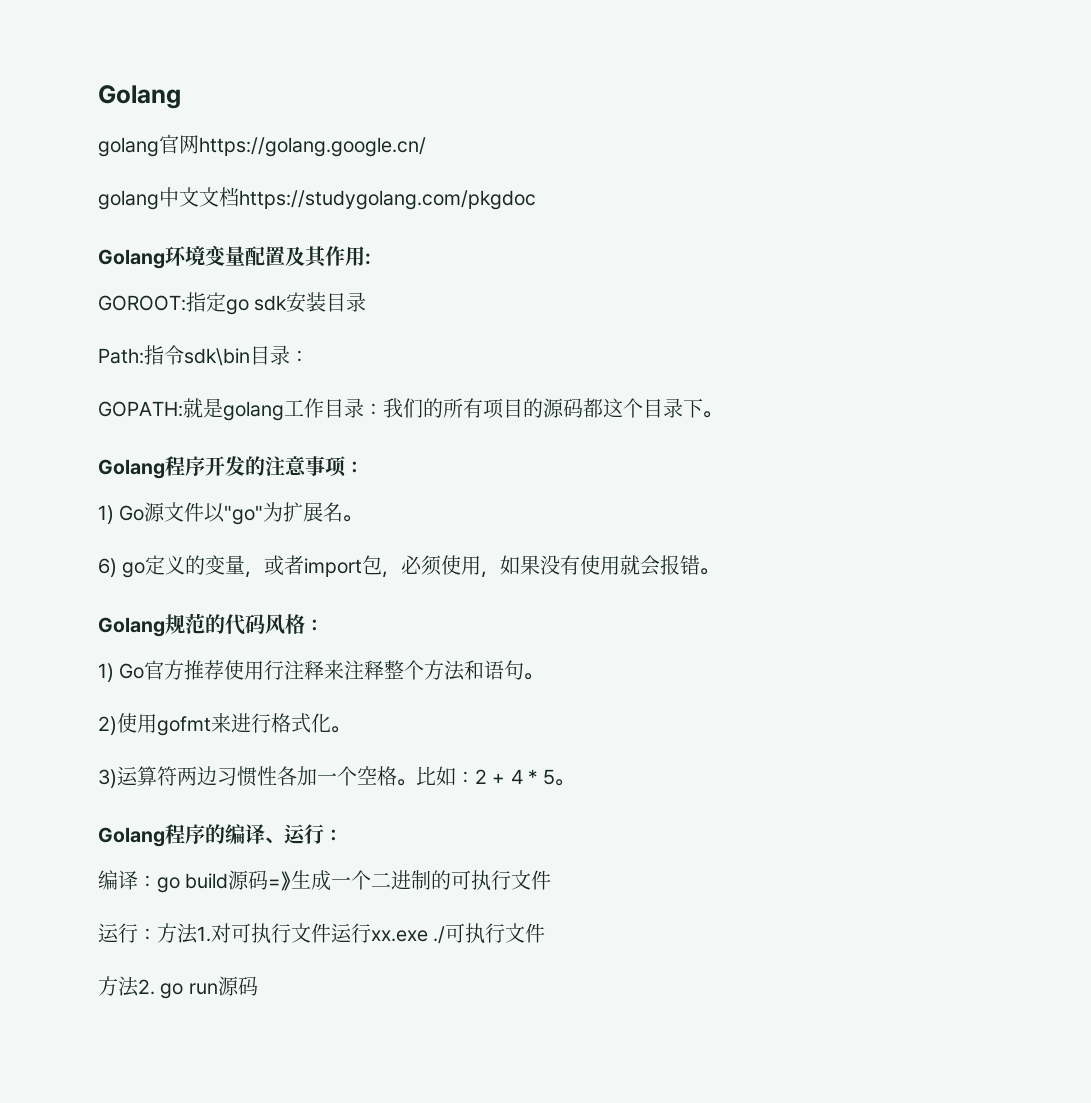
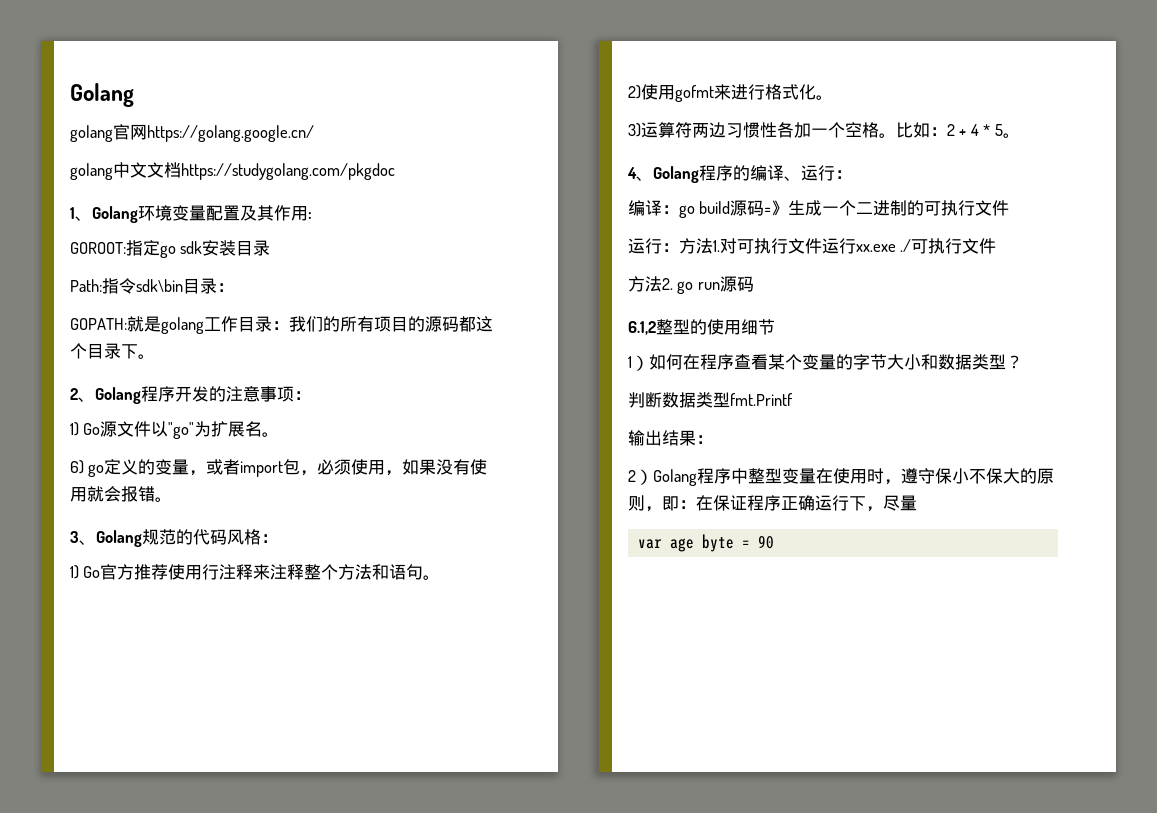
(536, 200) none -> [70,207,92,221] 1、
(722, 414) none -> [70,388,95,402] 2、
(720, 571) none -> [70,531,96,545] 3、
(574, 782) none -> [627,167,653,181] 4、
(258, 986) none -> [628,319,775,335] [628,354,1023,371] [628,392,793,408] [628,430,713,446] [628,468,1054,486] [628,495,917,512] [637,534,774,552] // 6.1,2整型的使用细节 // 1）如何在程序查看某个变量的字节大小和数据类型？ // 判断数据类型fmt.Printf // 输出结果： // 2）Golang程序中整型变量在使用时，遵守保小不保大的原则，即：在保证程序正确运行下，尽量 // var age byte = 90

